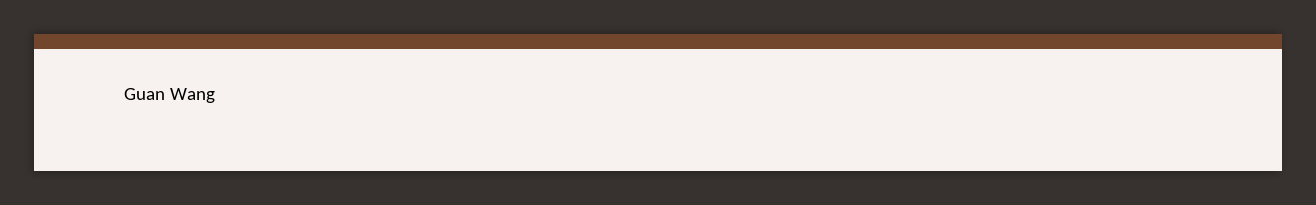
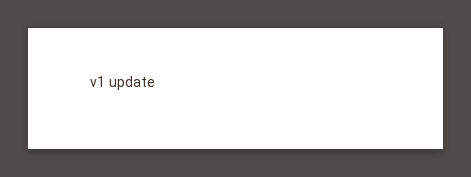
[124,88,215,103] Guan Wang -> [90,76,155,90] v1 update

